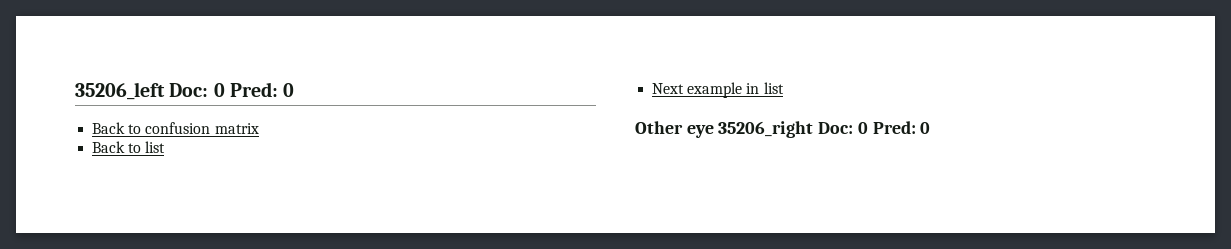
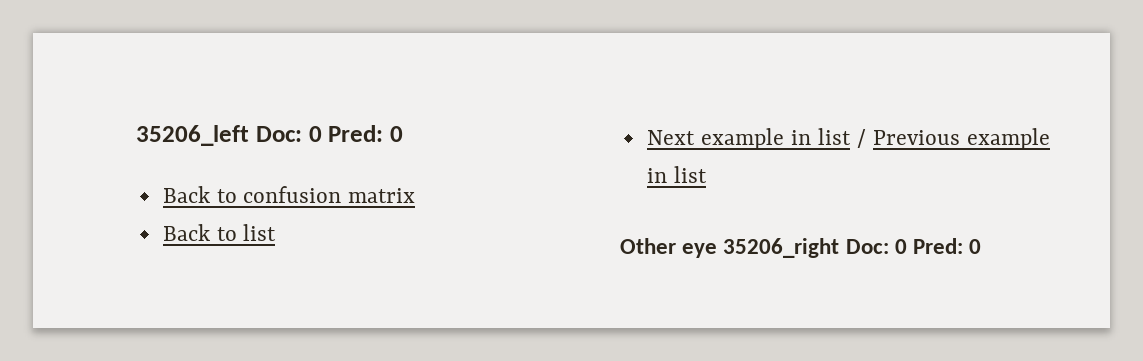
(784, 88) none -> [856,128,1050,150] [646,166,707,183] / Previous example in list

